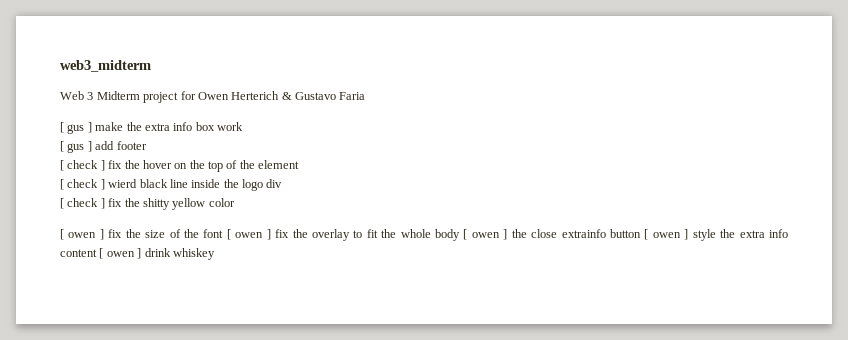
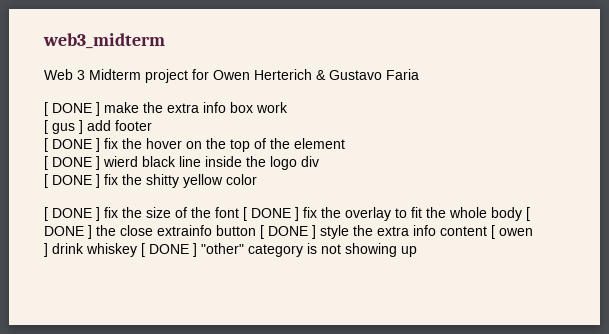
[67,124,85,134] gus -> [52,103,92,113] DONE
[67,160,99,169] check -> [52,139,92,149] DONE
[67,179,99,188] check -> [52,157,92,167] DONE
[67,198,99,207] check -> [52,175,92,185] DONE
[68,232,97,238] owen -> [52,208,92,218] DONE
[235,232,264,238] owen -> [251,208,291,218] DONE
[471,232,500,238] owen -> [44,226,84,236] DONE
[652,232,681,238] owen -> [268,226,308,236] DONE
(215, 254) none -> [141,243,417,257] [ DONE ] "other" category is not showing up

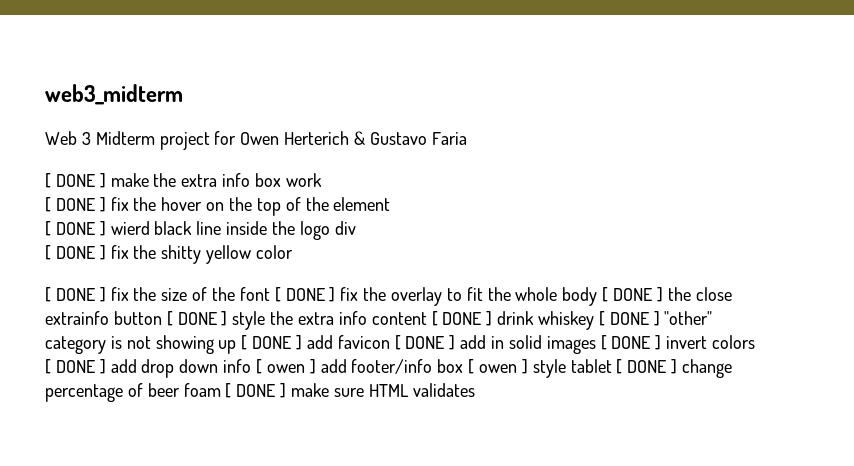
[44,120,152,134] // [ gus ] add footer -> (322, 180) none
[499,228,533,236] owen -> [442,312,482,325] DONE
(417, 251) none -> [241,335,756,354] [45,359,733,378] [45,383,475,402] [ DONE ] add favicon [ DONE ] add in solid images [ DONE ] invert colors [ DONE ] add drop down info [ owen ] add footer/info box [ owen ] style tablet [ DONE ] change percentage of beer foam [ DONE ] make sure HTML validates

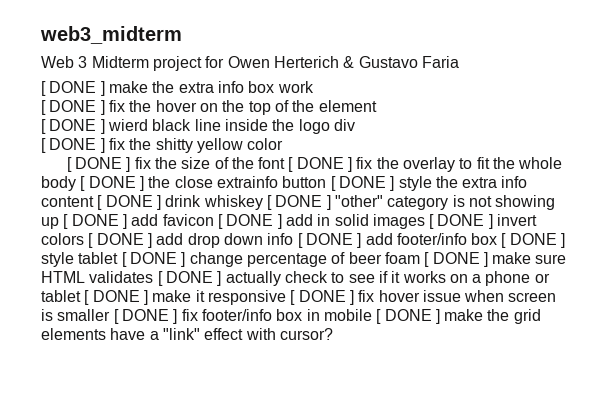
[266,364,305,373] owen -> [305,233,353,245] DONE
[479,364,518,373] owen -> [509,233,557,245] DONE
(475, 390) none -> [157,271,550,286] [41,290,557,305] [41,309,541,324] [41,328,333,340] [ DONE ] actually check to see if it works on a phone or tablet [ DONE ] make it responsive [ DONE ] fix hover issue when screen is smaller [ DONE ] fix footer/info box in mobile [ DONE ] make the grid elements have a "link" effect with cursor?

